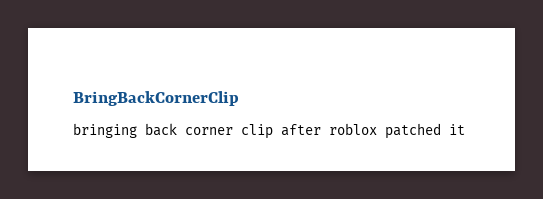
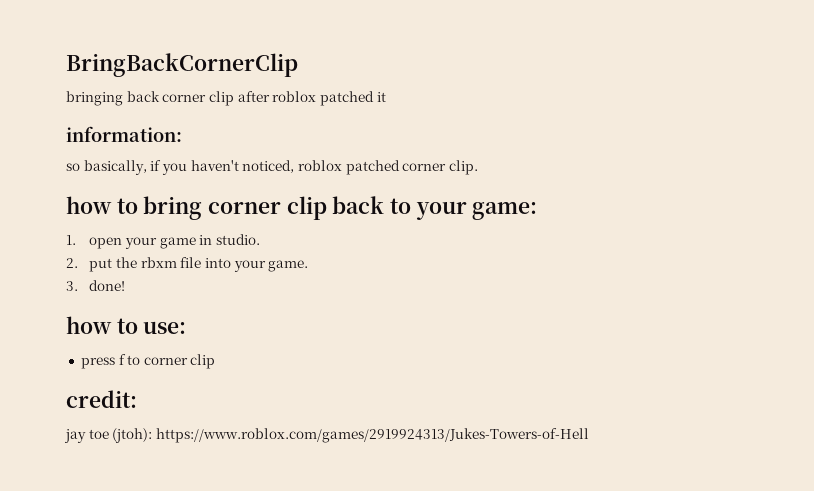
(465, 129) none -> [66,126,182,142] [66,160,478,175] [66,196,538,220] [66,234,260,249] [66,257,309,272] [66,280,126,291] [66,316,187,334] [80,354,216,369] [66,390,137,408] [64,428,589,443] // information: // so basically, if you haven't noticed, roblox patched corner clip. // how to bring corner clip back to your game: // 1. open your game in studio. // 2. put the rbxm file into your game. // 3. done! // how to use: // press f to corner clip // credit: // jay toe (jtoh): https://www.roblox.com/games/2919924313/Jukes-Towers-of-Hell

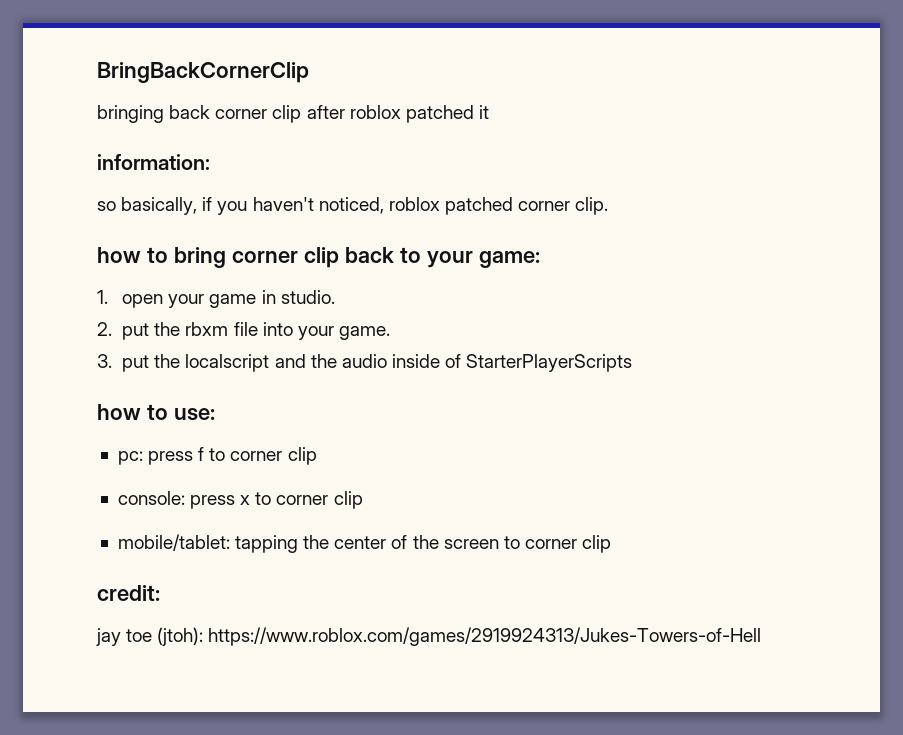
[89,280,126,291] done! -> [122,354,633,372] put the localscript and the audio inside of StarterPlayerScripts
(187, 327) none -> [117,451,143,465] pc:
(216, 361) none -> [117,491,363,509] [117,534,612,553] // console: press x to corner clip // mobile/tablet: tapping the center of the screen to corner clip

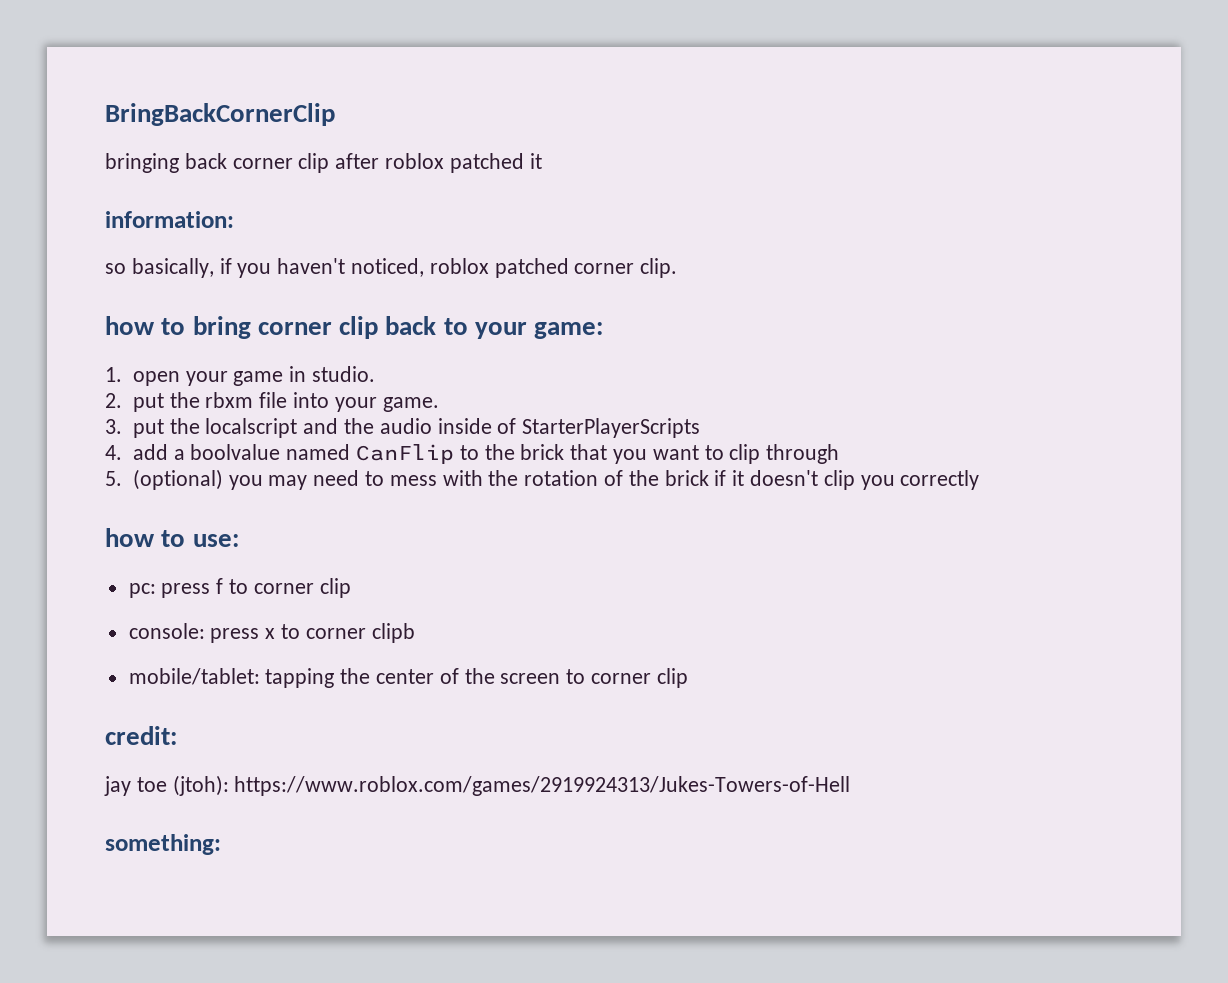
(633, 363) none -> [105,444,840,464] [105,469,980,490] // 4. add a boolvalue named CanFlip to the brick that you want to clip through // 5. (optional) you may need to mess with the rotation of the brick if it doesn't clip you correctly
[333,491,363,509] clip -> [371,623,415,643] clipb
(762, 636) none -> [105,834,221,855] // something:

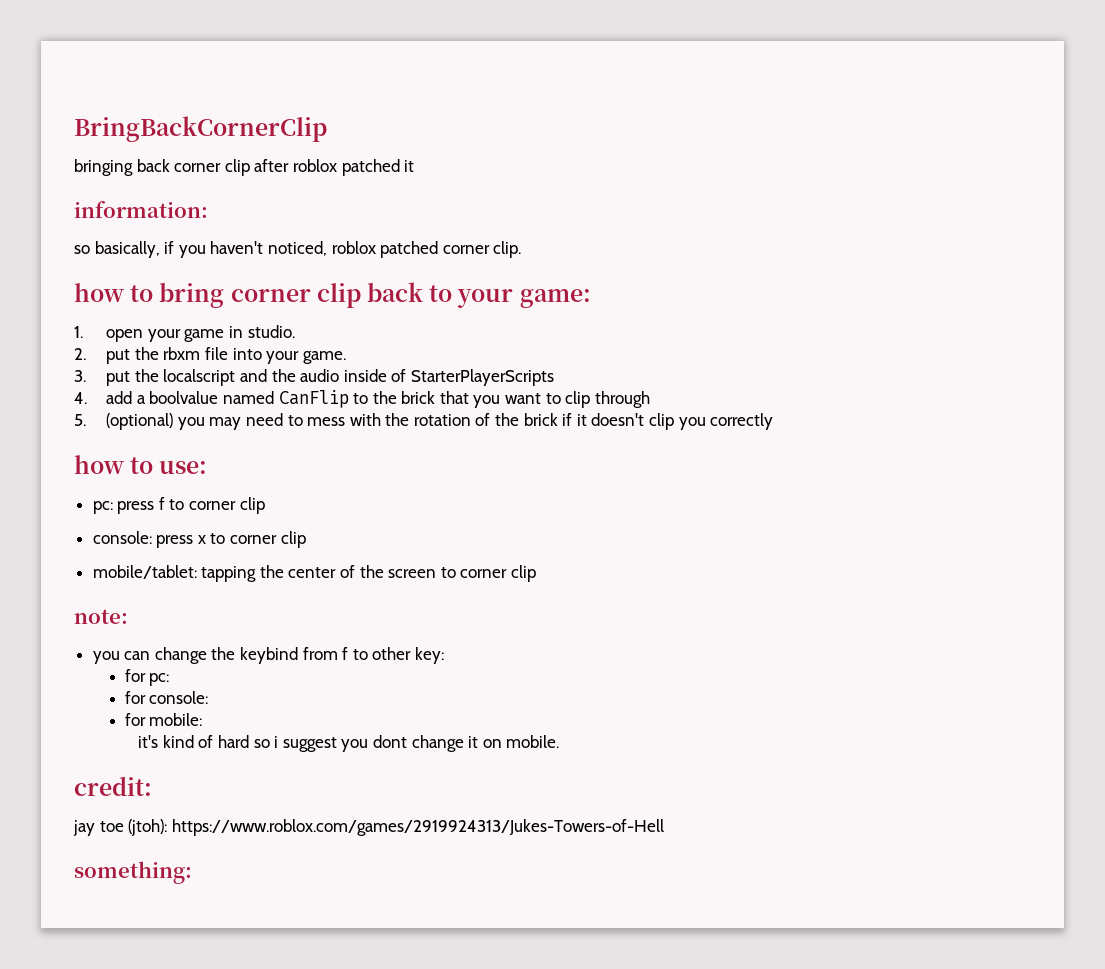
[371,623,415,643] clipb -> [280,531,306,548] clip
(688, 678) none -> [74,609,128,624] [92,647,445,664] [124,669,170,686] [124,691,209,704] [124,713,203,726] [138,735,560,752] // note: // you can change the keybind from f to other key: // for pc: // for console: // for mobile: // it's kind of hard so i suggest you dont change it on mobile.

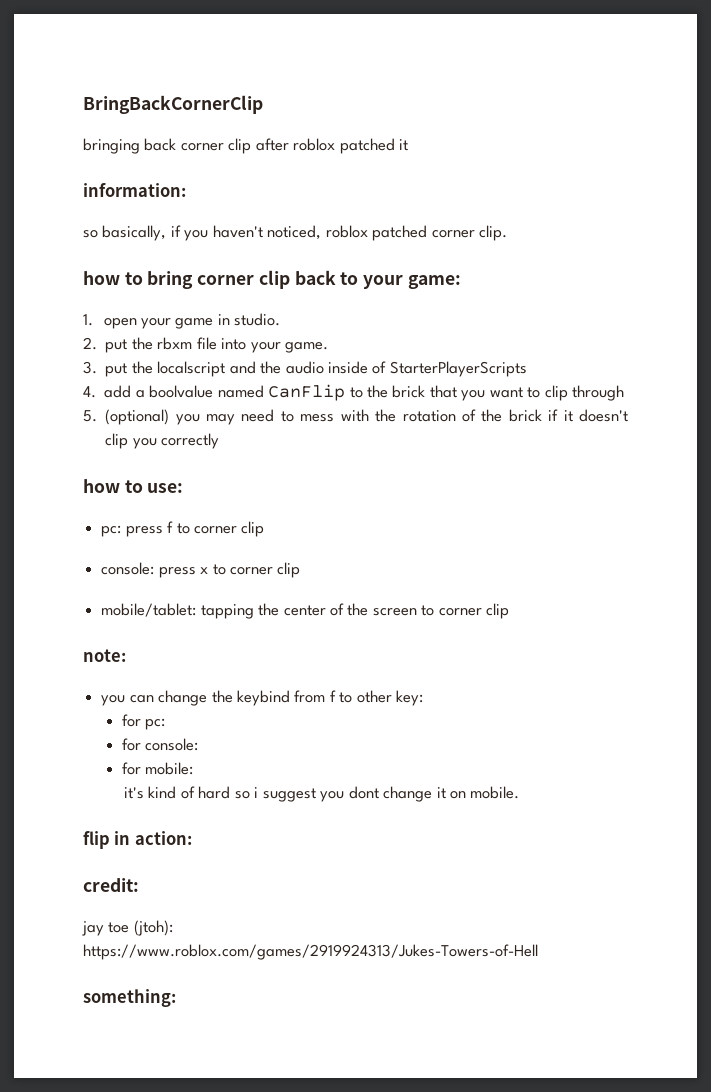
(560, 741) none -> [83,831,192,849] // flip in action:

